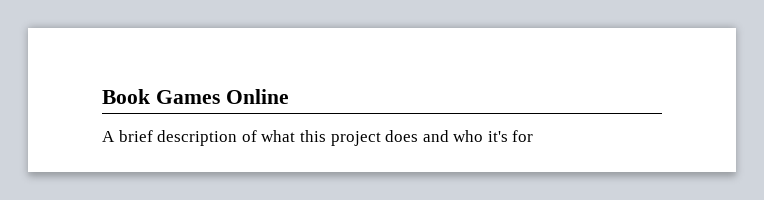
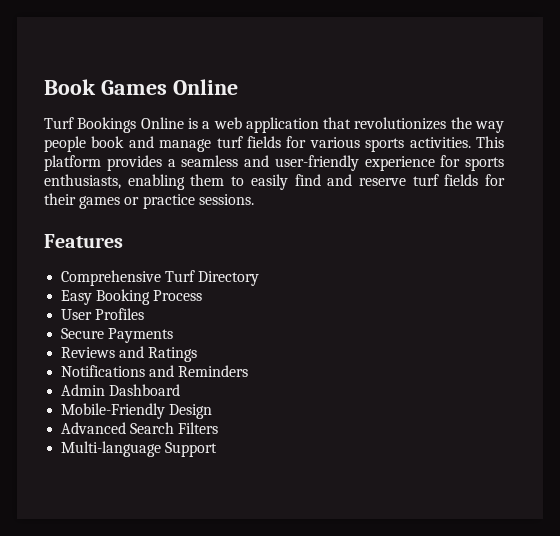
[102,130,534,146] A brief description of what this project does and who it's for -> [44,117,505,133] [44,136,504,152] [44,155,504,171] [44,174,505,190] [44,193,254,209] [44,234,123,248] [61,270,260,286] [61,289,203,305] [61,308,145,320] [61,328,174,343] [61,346,198,362] [61,365,249,377] [61,384,181,396] [61,403,213,419] [61,422,219,434] [61,441,218,457] Turf Bookings Online is a web application that revolutionizes the way people book and manage turf fields for various sports activities. This platform provides a seamless and user-friendly experience for sports enthusiasts, enabling them to easily find and reserve turf fields for their games or practice sessions. // Features // Comprehensive Turf Directory // Easy Booking Process // User Profiles // Secure Payments // Reviews and Ratings // Notifications and Reminders // Admin Dashboard // Mobile-Friendly Design // Advanced Search Filters // Multi-language Support

